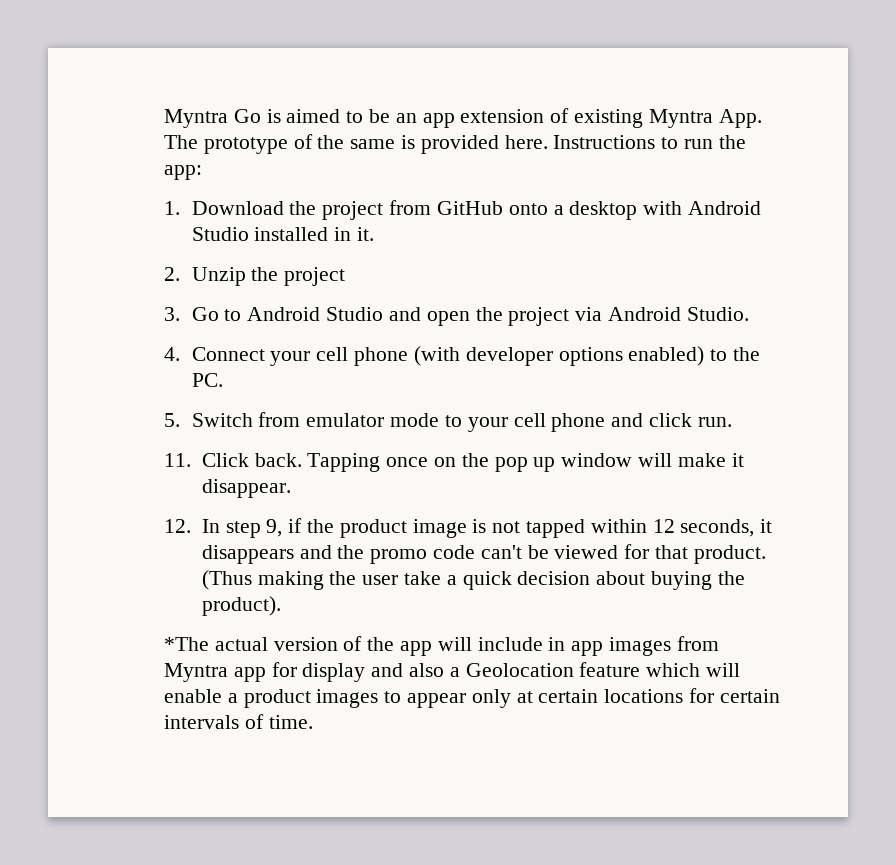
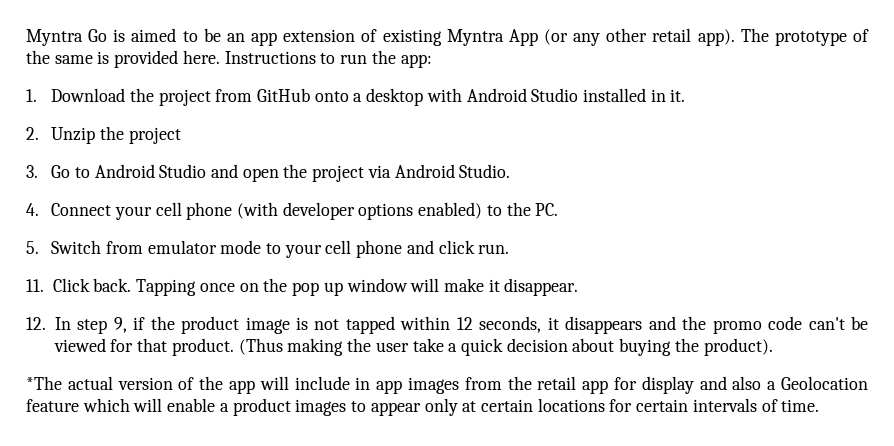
[718,109,762,128] App. -> [508,28,735,46] App (or any other retail app).
[164,663,228,682] Myntra -> [507,376,577,390] the retail

